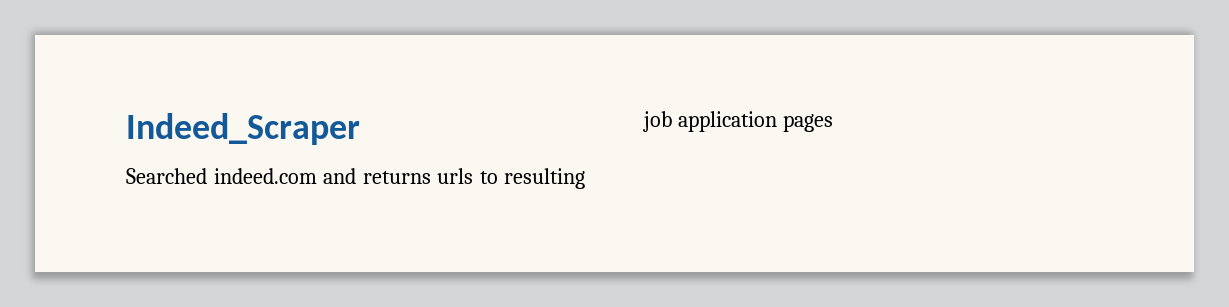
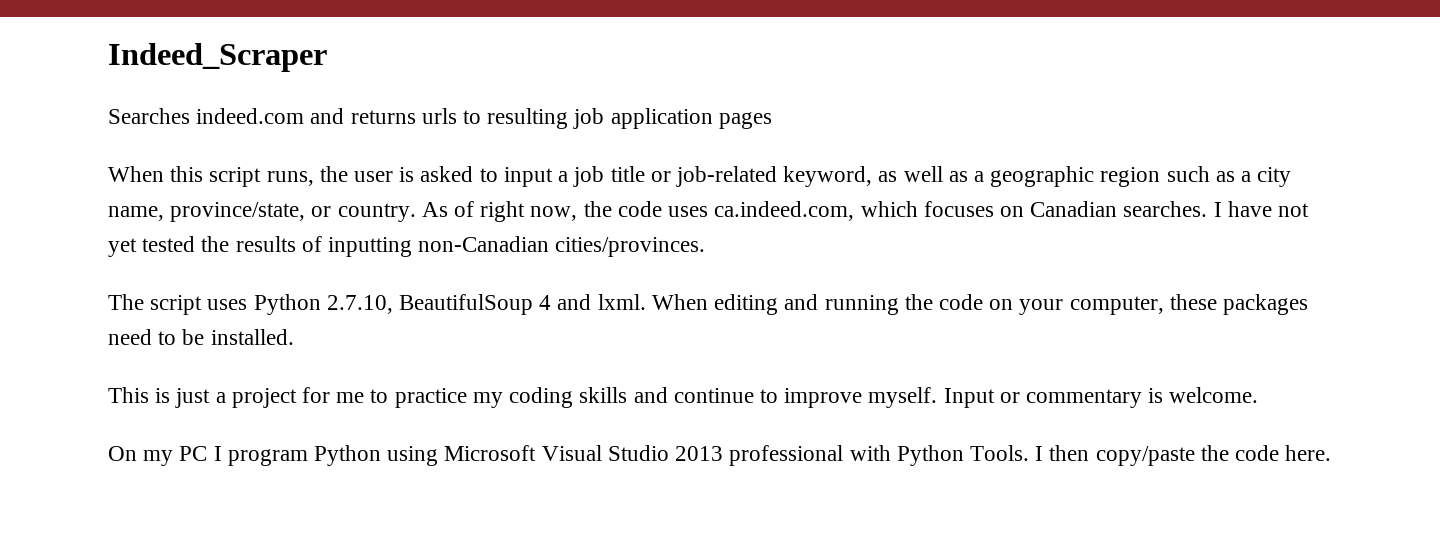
[126,168,207,184] Searched -> [108,108,190,124] Searches
(833, 123) none -> [108,166,1292,187] [108,201,1309,222] [108,236,706,257] [108,294,1308,315] [108,329,294,345] [108,387,1259,408] [108,445,1332,466] // When this script runs, the user is asked to input a job title or job-related keyword, as well as a geographic region such as a city name, province/state, or country. As of right now, the code uses ca.indeed.com, which focuses on Canadian searches. I have not yet tested the results of inputting non-Canadian cities/provinces. // The script uses Python 2.7.10, BeautifulSoup 4 and lxml. When editing and running the code on your computer, these packages need to be installed. // This is just a project for me to practice my coding skills and continue to improve myself. Input or commentary is welcome. // On my PC I program Python using Microsoft Visual Studio 2013 professional with Python Tools. I then copy/paste the code here.

